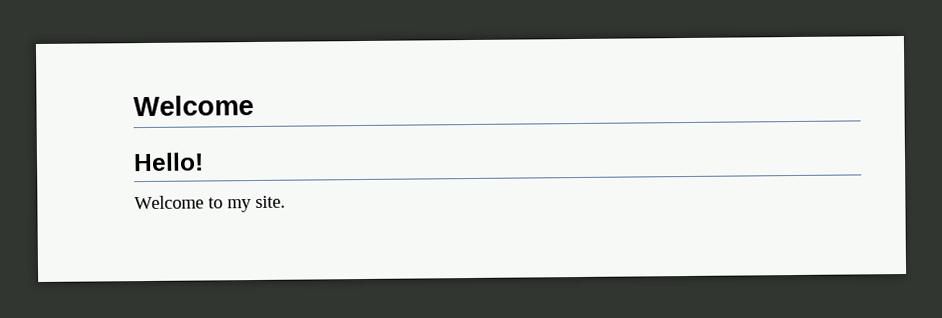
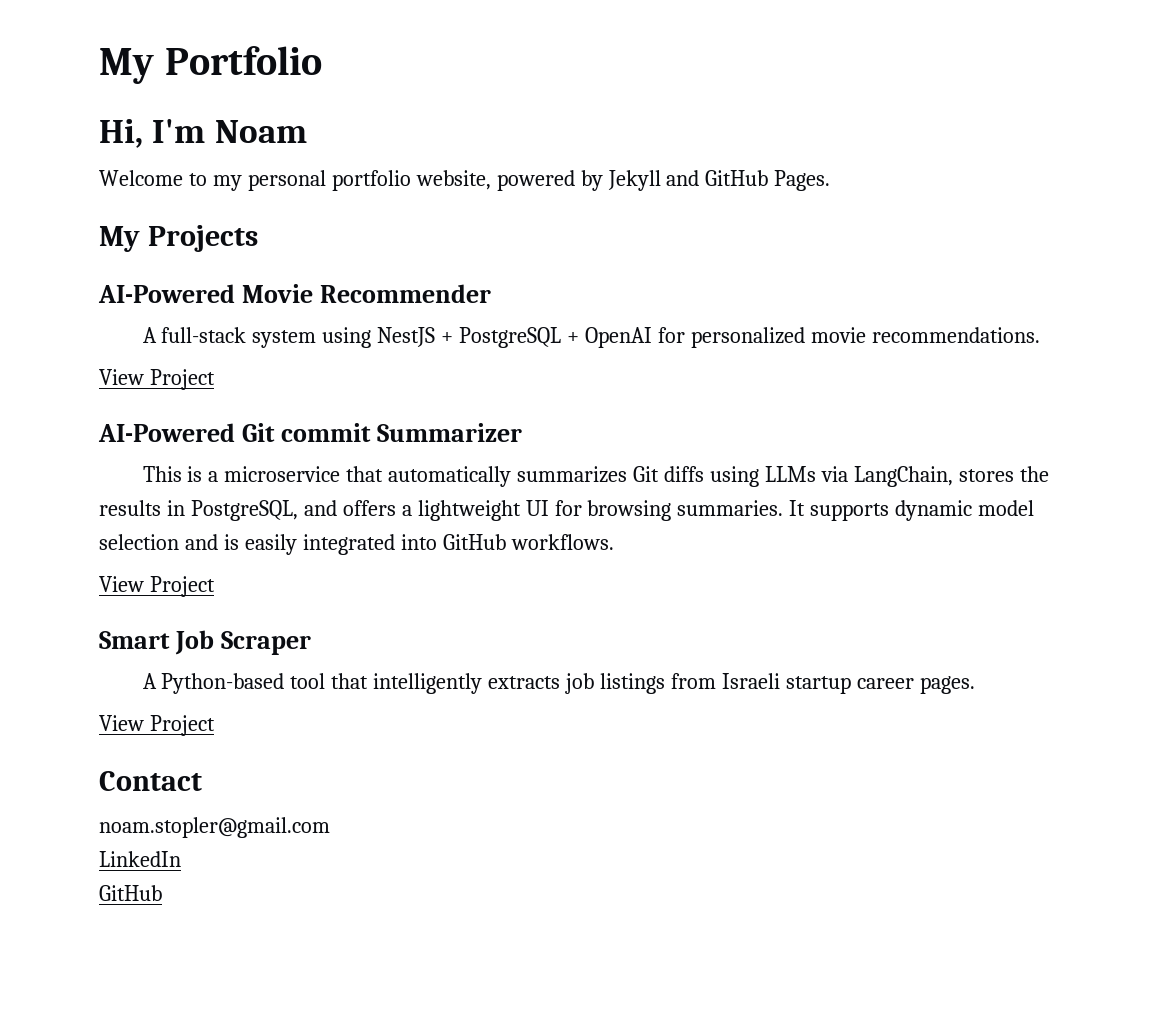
[133,95,254,117] [133,152,204,172] [134,195,286,213] Welcome // Hello! // Welcome to my site. -> [99,46,322,84] [99,119,307,148] [99,170,831,191] [99,225,258,252] [98,284,491,303] [142,327,1040,348] [99,369,215,390] [98,423,522,442] [142,466,1049,487] [99,500,1035,521] [99,534,614,555] [99,576,215,597] [99,630,311,655] [142,673,975,694] [99,715,215,736] [99,771,202,791] [99,817,330,838] [99,851,181,867] [99,885,162,901] My Portfolio // Hi, I'm Noam // Welcome to my personal portfolio website, powered by Jekyll and GitHub Pages. // My Projects // AI-Powered Movie Recommender // A full-stack system using NestJS + PostgreSQL + OpenAI for personalized movie recommendations. // View Project // AI-Powered Git commit Summarizer // This is a microservice that automatically summarizes Git diffs using LLMs via LangChain, stores the results in PostgreSQL, and offers a lightweight UI for browsing summaries. It supports dynamic model selection and is easily integrated into GitHub workflows. // View Project // Smart Job Scraper // A Python-based tool that intelligently extracts job listings from Israeli startup career pages. // View Project // Contact // noam.stopler@gmail.com // LinkedIn // GitHub

